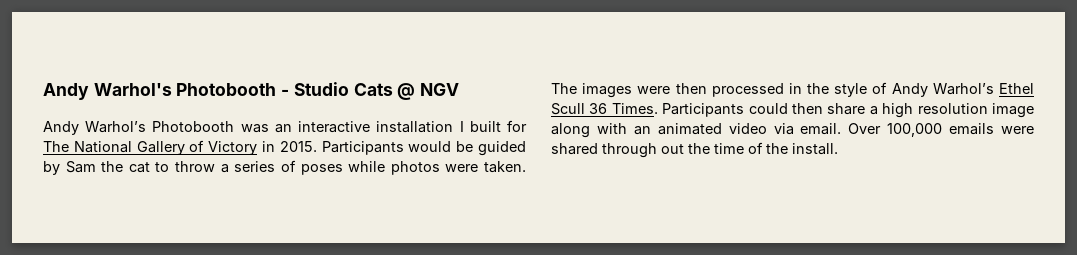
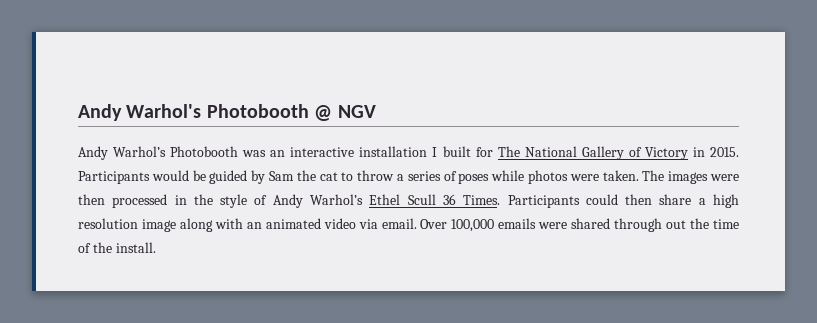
[43,82,393,100] Andy Warhol's Photobooth - Studio Cats -> [78,104,309,121] Andy Warhol's Photobooth

